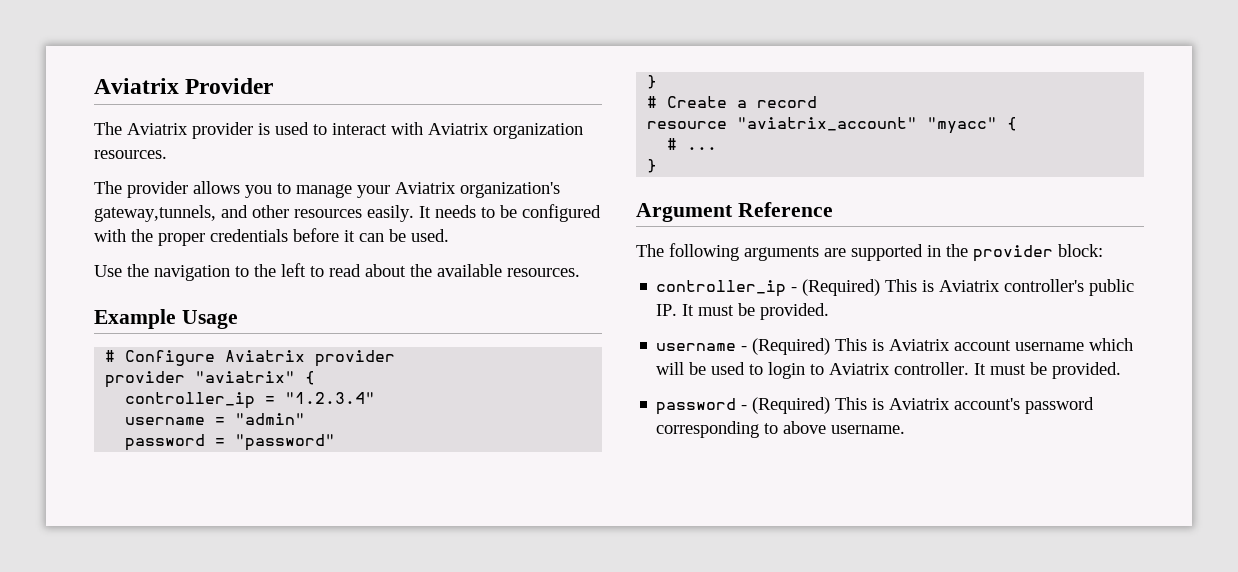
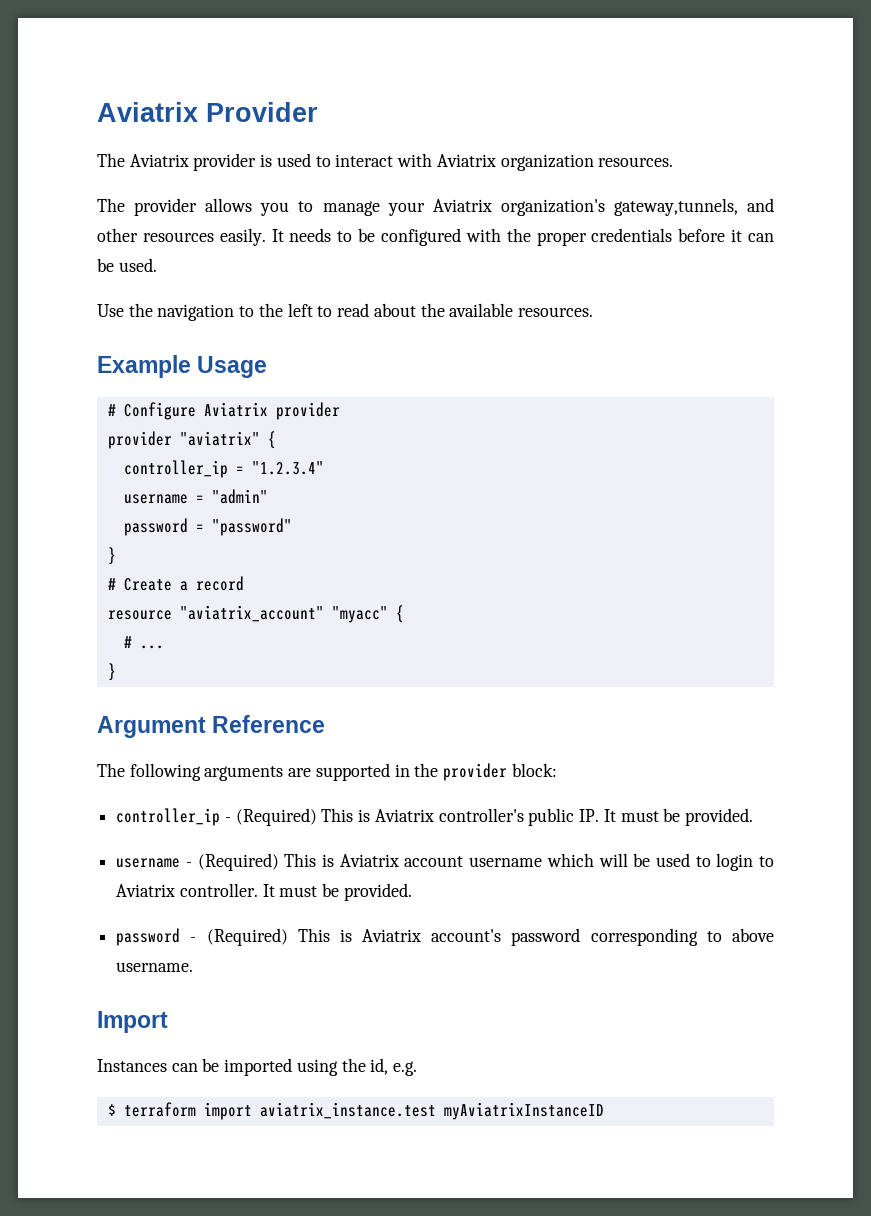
(906, 429) none -> [97,1011,168,1033] [97,1058,418,1076] [107,1102,604,1120] // Import // Instances can be imported using the id, e.g. // $ terraform import aviatrix_instance.test myAviatrixInstanceID

